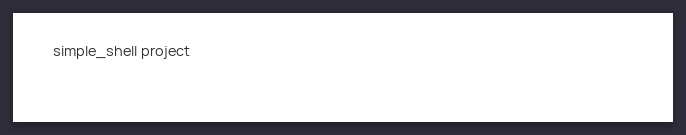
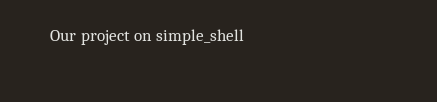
[53,46,190,59] simple_shell project -> [50,29,244,45] Our project on simple_shell

